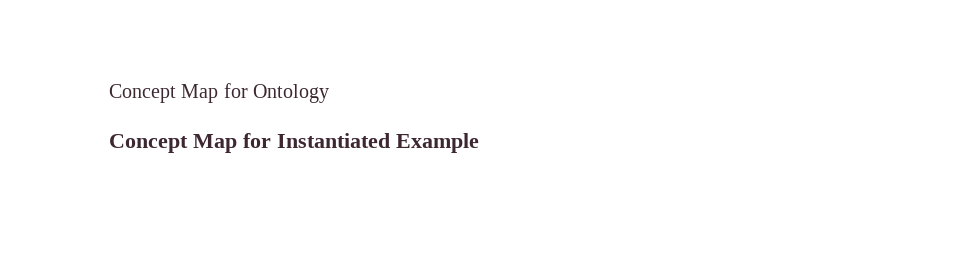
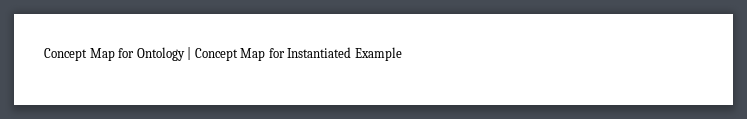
(330, 93) // -> [187,47,192,60] |

